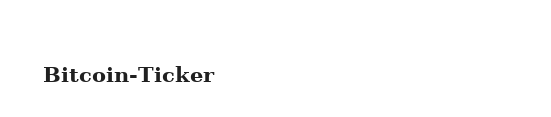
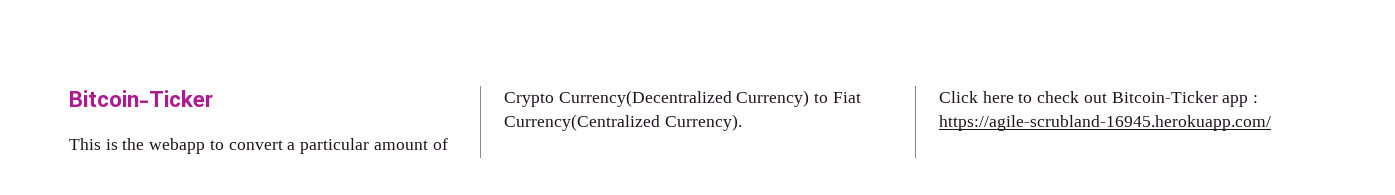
[43,66,215,82] Bitcoin-Ticker -> [69,90,213,107] [69,138,448,154] [504,90,861,107] [504,114,742,131] [939,91,1259,107] [939,115,1271,131] Bitcoin-Ticker // This is the webapp to convert a particular amount of Crypto Currency(Decentralized Currency) to Fiat Currency(Centralized Currency). // Click here to check out Bitcoin-Ticker app : https://agile-scrubland-16945.herokuapp.com/

